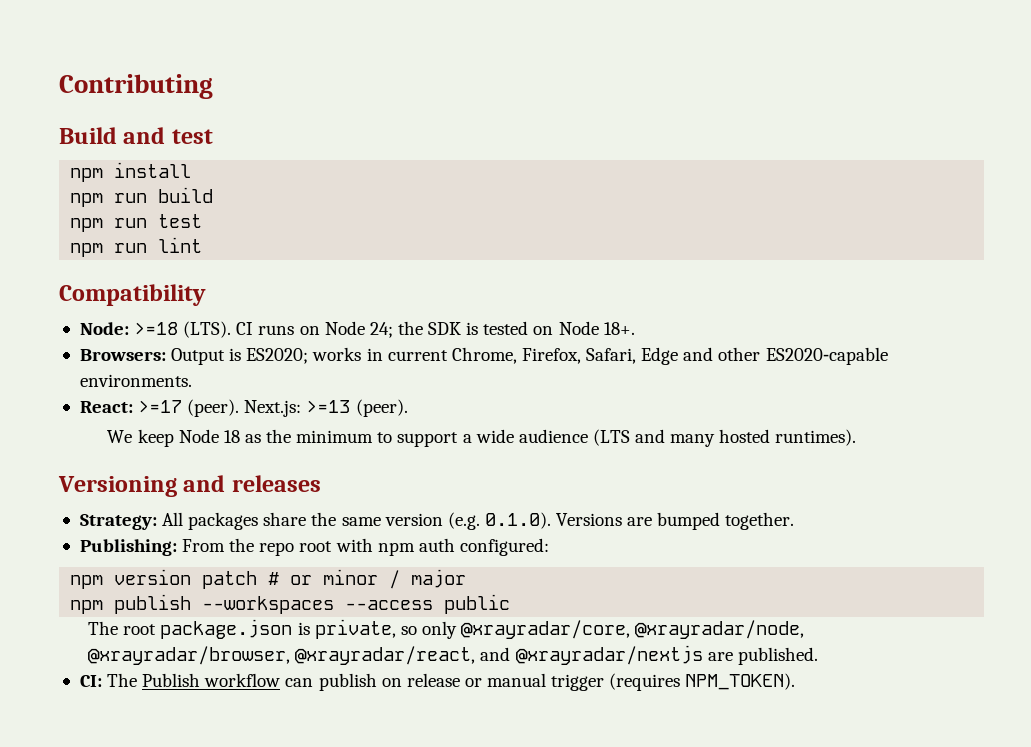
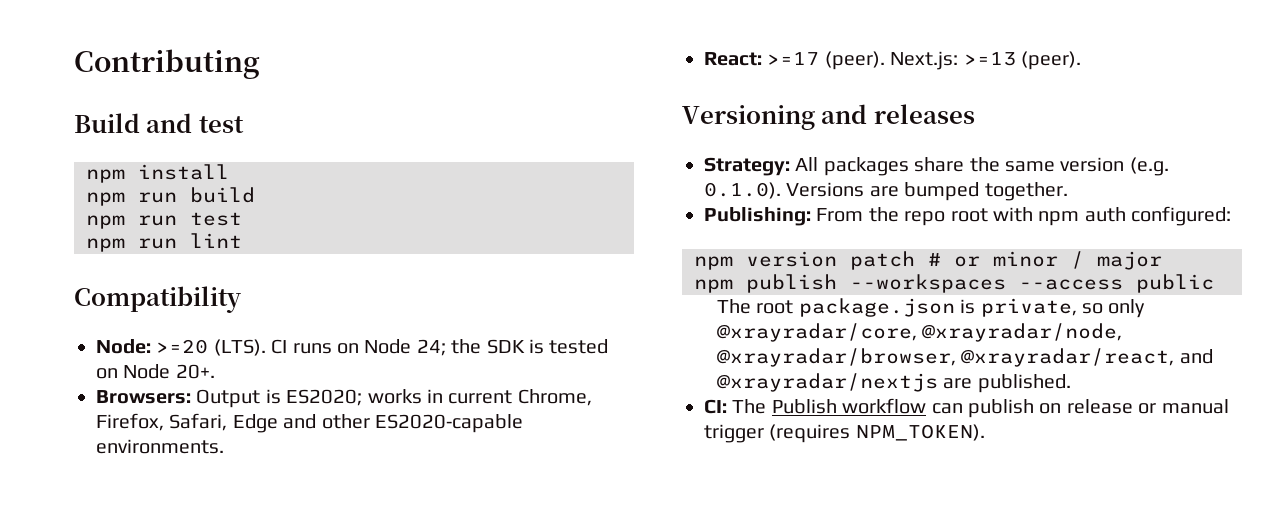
[134,322,179,335] >=18 -> [156,339,209,354] >=20
[603,322,635,335] 18+. -> [175,364,215,379] 20+.
[107,429,857,447] // We keep Node 18 as the minimum to support a wide audience (LTS and many hosted runtimes). -> (1081, 60) none

